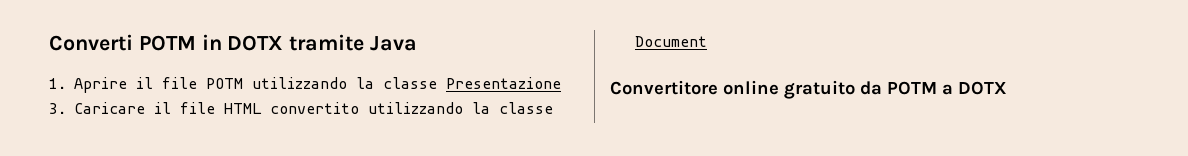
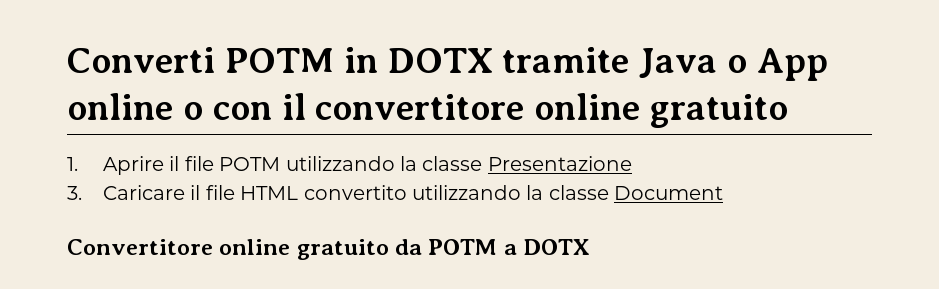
(418, 43) none -> [727,48,828,81] [67,93,789,128] o App online o con il convertitore online gratuito

